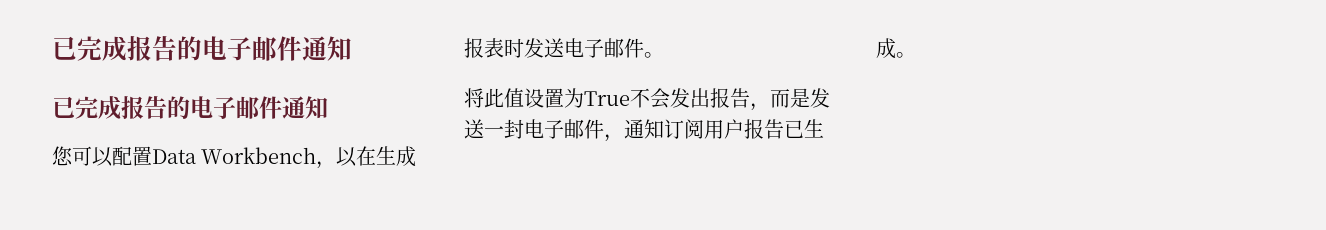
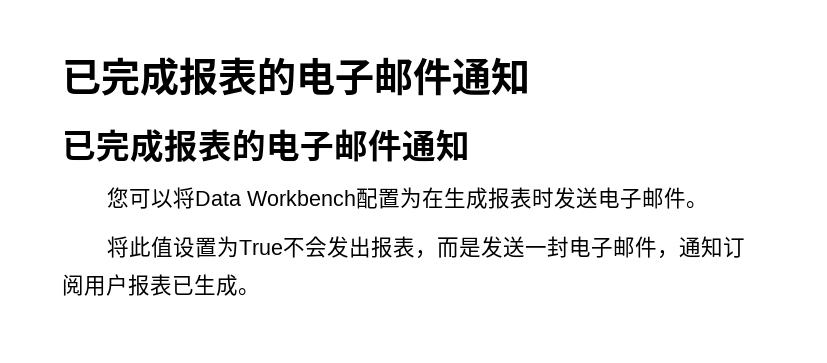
[52,36,177,61] 已完成报告 -> [62,57,257,96] 已完成报表
[144,96,167,119] 告 -> [198,129,232,162] 表
[112,146,358,169] 配置Data Workbench，以 -> [173,187,423,209] 将Data Workbench配置为
[730,88,750,108] 告 -> [393,236,416,258] 表
[764,119,784,139] 告 -> [150,274,172,296] 表

